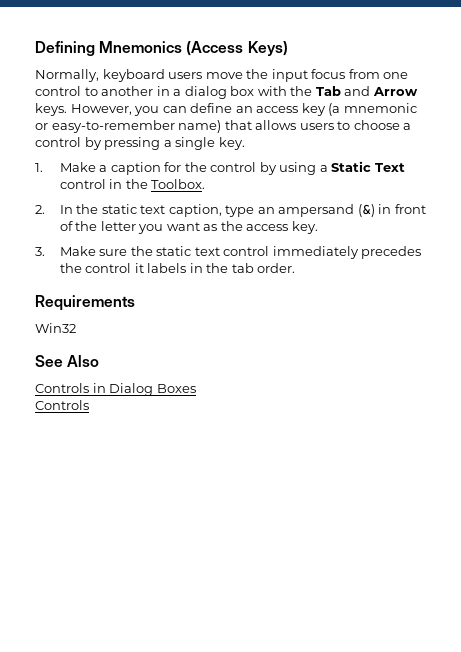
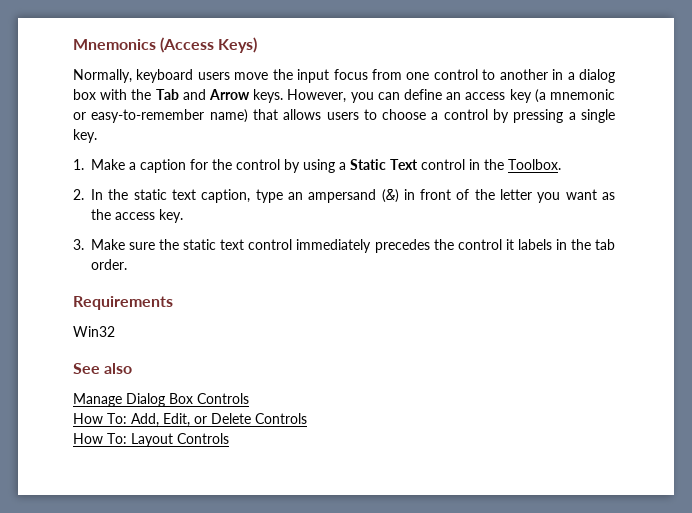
[35,41,95,56] Defining -> (73, 44) none
[67,355,100,367] [35,383,196,396] Also // Controls in Dialog Boxes // -> [104,363,133,374] [73,393,249,407] [73,413,307,427] [73,433,173,447] also // Manage Dialog Box Controls // How To: Add, Edit, or Delete Controls // How To: Layout

